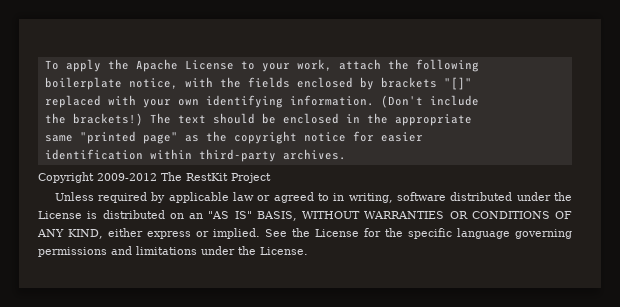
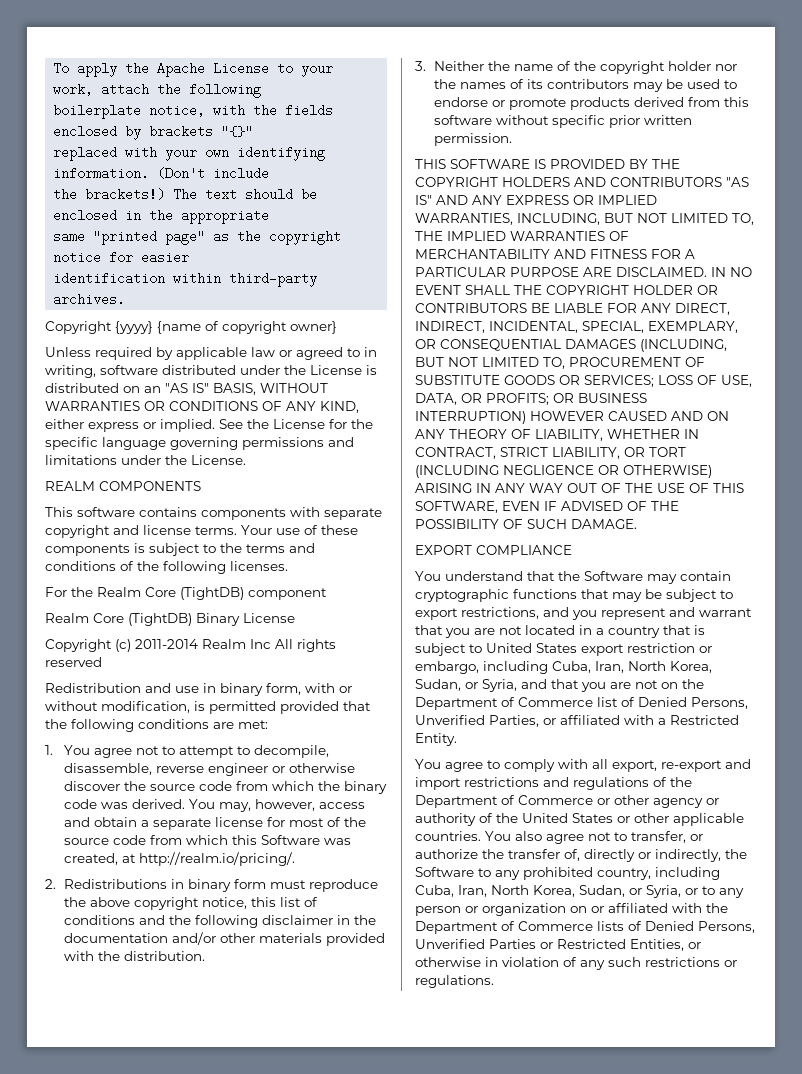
[443,77,472,90] "[]" -> [221,125,254,138] "{}"
[97,172,271,183] 2009-2012 The RestKit Project -> [115,321,337,334] {yyyy} {name of copyright owner}
(308, 251) none -> [45,481,201,491] [45,507,382,520] [45,525,358,538] [45,543,315,556] [45,561,288,574] [45,587,327,600] [45,613,295,626] [45,639,336,652] [45,657,102,667] [45,683,352,696] [45,701,371,714] [45,719,268,732] [45,745,329,758] [63,763,355,776] [63,781,387,794] [63,799,365,812] [63,817,366,830] [63,835,351,845] [63,852,295,866] [45,879,378,892] [63,897,318,910] [63,915,376,928] [63,932,385,946] [63,951,205,961] [415,61,737,74] [433,79,737,92] [433,97,749,110] [433,115,692,128] [433,133,512,146] [415,159,680,169] [415,177,749,187] [415,195,657,205] [415,213,754,225] [415,231,629,241] [415,249,695,259] [415,267,752,277] [415,285,718,295] [415,303,730,315] [415,321,738,333] [415,339,727,352] [415,357,705,369] [415,375,752,387] [415,393,647,405] [415,411,729,424] [415,429,699,441] [415,447,686,459] [415,465,712,478] [415,483,744,493] [415,501,679,513] [415,519,637,529] [415,545,572,555] [415,571,731,584] [415,589,733,602] [415,607,752,620] [415,625,705,638] [415,643,712,656] [415,661,712,674] [415,679,704,692] [415,697,748,710] [415,715,739,727] [415,733,457,746] [415,759,751,772] [415,777,692,790] [415,795,719,808] [415,813,744,826] [415,831,703,844] [415,849,747,862] [415,867,720,880] [415,885,744,898] [415,903,728,916] [415,921,755,934] [415,939,701,951] [415,957,737,970] [415,975,494,988] // REALM COMPONENTS // This software contains components with separate copyright and license terms. Your use of these components is subject to the terms and conditions of the following licenses. // For the Realm Core (TightDB) component // Realm Core (TightDB) Binary License // Copyright (c) 2011-2014 Realm Inc All rights reserved // Redistribution and use in binary form, with or without modification, is permitted provided that the following conditions are met: // 1. You agree not to attempt to decompile, disassemble, reverse engineer or otherwise discover the source code from which the binary code was derived. You may, however, access and obtain a separate license for most of the source code from which this Software was created, at http://realm.io/pricing/. // 2. Redistributions in binary form must reproduce the above copyright notice, this list of conditions and the following disclaimer in the documentation and/or other materials provided with the distribution. // 3. Neither the name of the copyright holder nor the names of its contributors may be used to endorse or promote products derived from this software without specific prior written permission. // THIS SOFTWARE IS PROVIDED BY THE COPYRIGHT HOLDERS AND CONTRIBUTORS "AS IS" AND ANY EXPRESS OR IMPLIED WARRANTIES, INCLUDING, BUT NOT LIMITED TO, THE IMPLIED WARRANTIES OF MERCHANTABILITY AND FITNESS FOR A PARTICULAR PURPOSE ARE DISCLAIMED. IN NO EVENT SHALL THE COPYRIGHT HOLDER OR CONTRIBUTORS BE LIABLE FOR ANY DIRECT, INDIRECT, INCIDENTAL, SPECIAL, EXEMPLARY, OR CONSEQUENTIAL DAMAGES (INCLUDING, BUT NOT LIMITED TO, PROCUREMENT OF SUBSTITUTE GOODS OR SERVICES; LOSS OF USE, DATA, OR PROFITS; OR BUSINESS INTERRUPTION) HOWEVER CAUSED AND ON ANY THEORY OF LIABILITY, WHETHER IN CONTRACT, STRICT LIABILITY, OR TORT (INCLUDING NEGLIGENCE OR OTHERWISE) ARISING IN ANY WAY OUT OF THE USE OF THIS SOFTWARE, EVEN IF ADVISED OF THE POSSIBILITY OF SUCH DAMAGE. // EXPORT COMPLIANCE // You understand that the Software may contain cryptographic functions that may be subject to export restrictions, and you represent and warrant that you are not located in a country that is subject to United States export restriction or embargo, including Cuba, Iran, North Korea, Sudan, or Syria, and that you are not on the Department of Commerce list of Denied Persons, Unverified Parties, or affiliated with a Restricted Entity. // You agree to comply with all export, re-export and import restrictions and regulations of the Department of Commerce or other agency or authority of the United States or other applicable countries. You also agree not to transfer, or authorize the transfer of, directly or indirectly, the Software to any prohibited country, including Cuba, Iran, North Korea, Sudan, or Syria, or to any person or organization on or affiliated with the Department of Commerce lists of Denied Persons, Unverified Parties or Restricted Entities, or otherwise in violation of any such restrictions or regulations.

